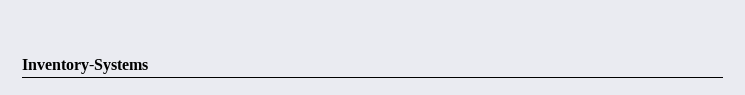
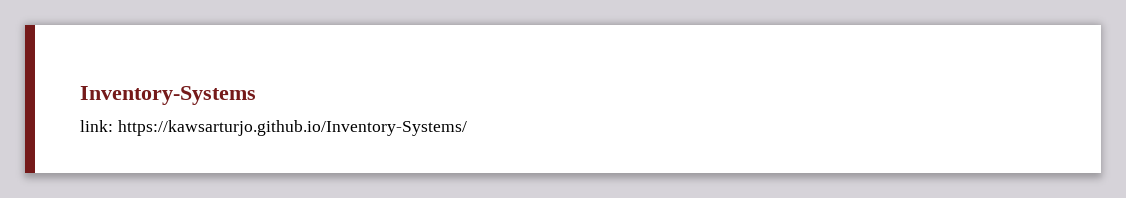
(148, 66) none -> [80,120,467,136] // link: https://kawsarturjo.github.io/Inventory-Systems/

